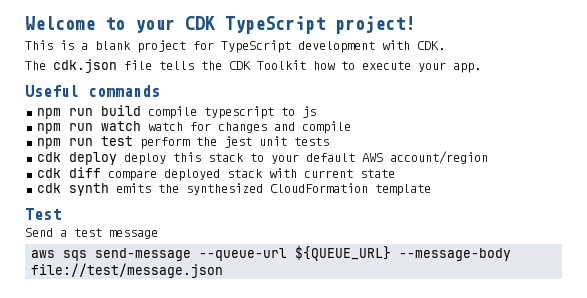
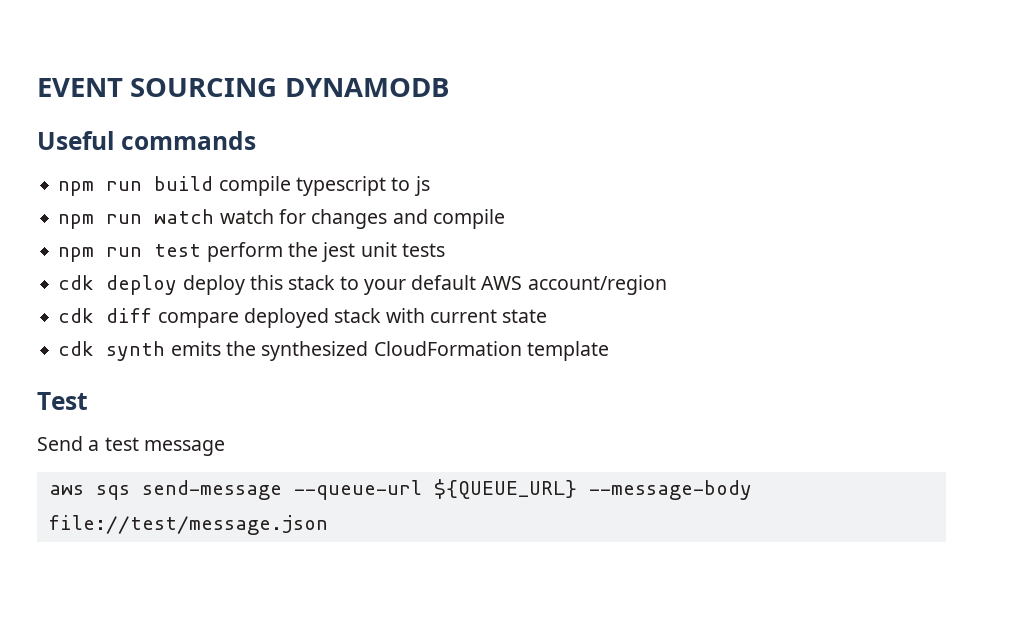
[25,16,415,34] [25,40,445,53] [25,59,481,73] Welcome to your CDK TypeScript project! // This is a blank project for TypeScript development with CDK. // The cdk.json file tells the CDK Toolkit how to execute your app. -> [37,78,449,97] EVENT SOURCING DYNAMODB

